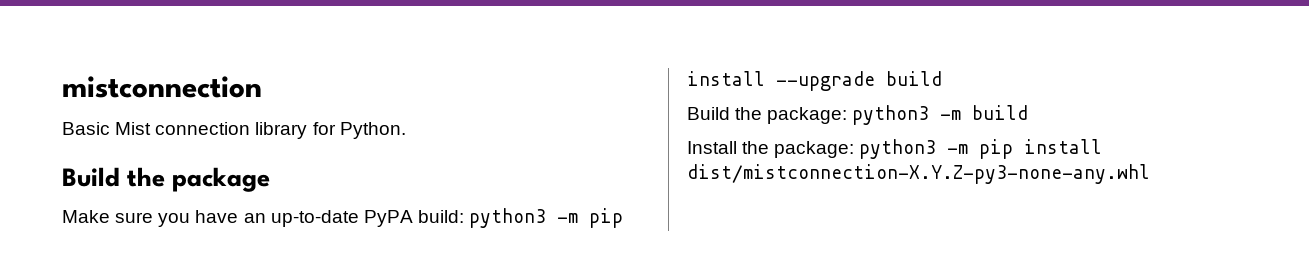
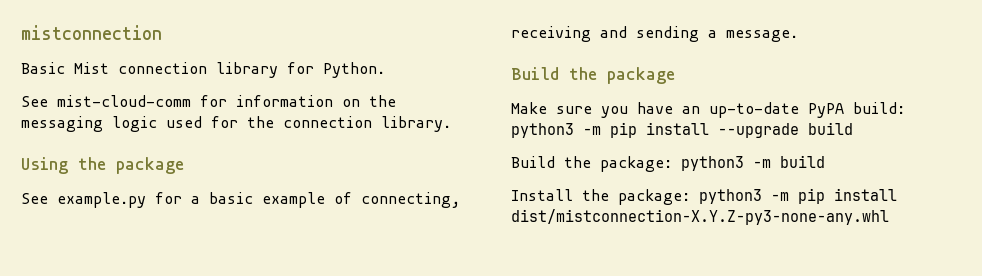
(406, 130) none -> [21,95,396,107] [21,116,451,132] [21,157,184,174] [21,192,460,208] [511,26,798,42] // See mist-cloud-comm for information on the messaging logic used for the connection library. // Using the package // See example.py for a basic example of connecting, receiving and sending a message.

